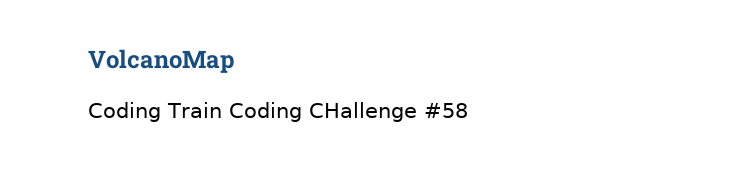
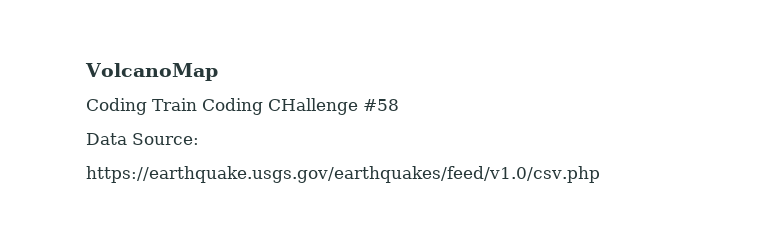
(468, 110) none -> [86,133,199,145] [86,166,600,183] // Data Source: // https://earthquake.usgs.gov/earthquakes/feed/v1.0/csv.php

